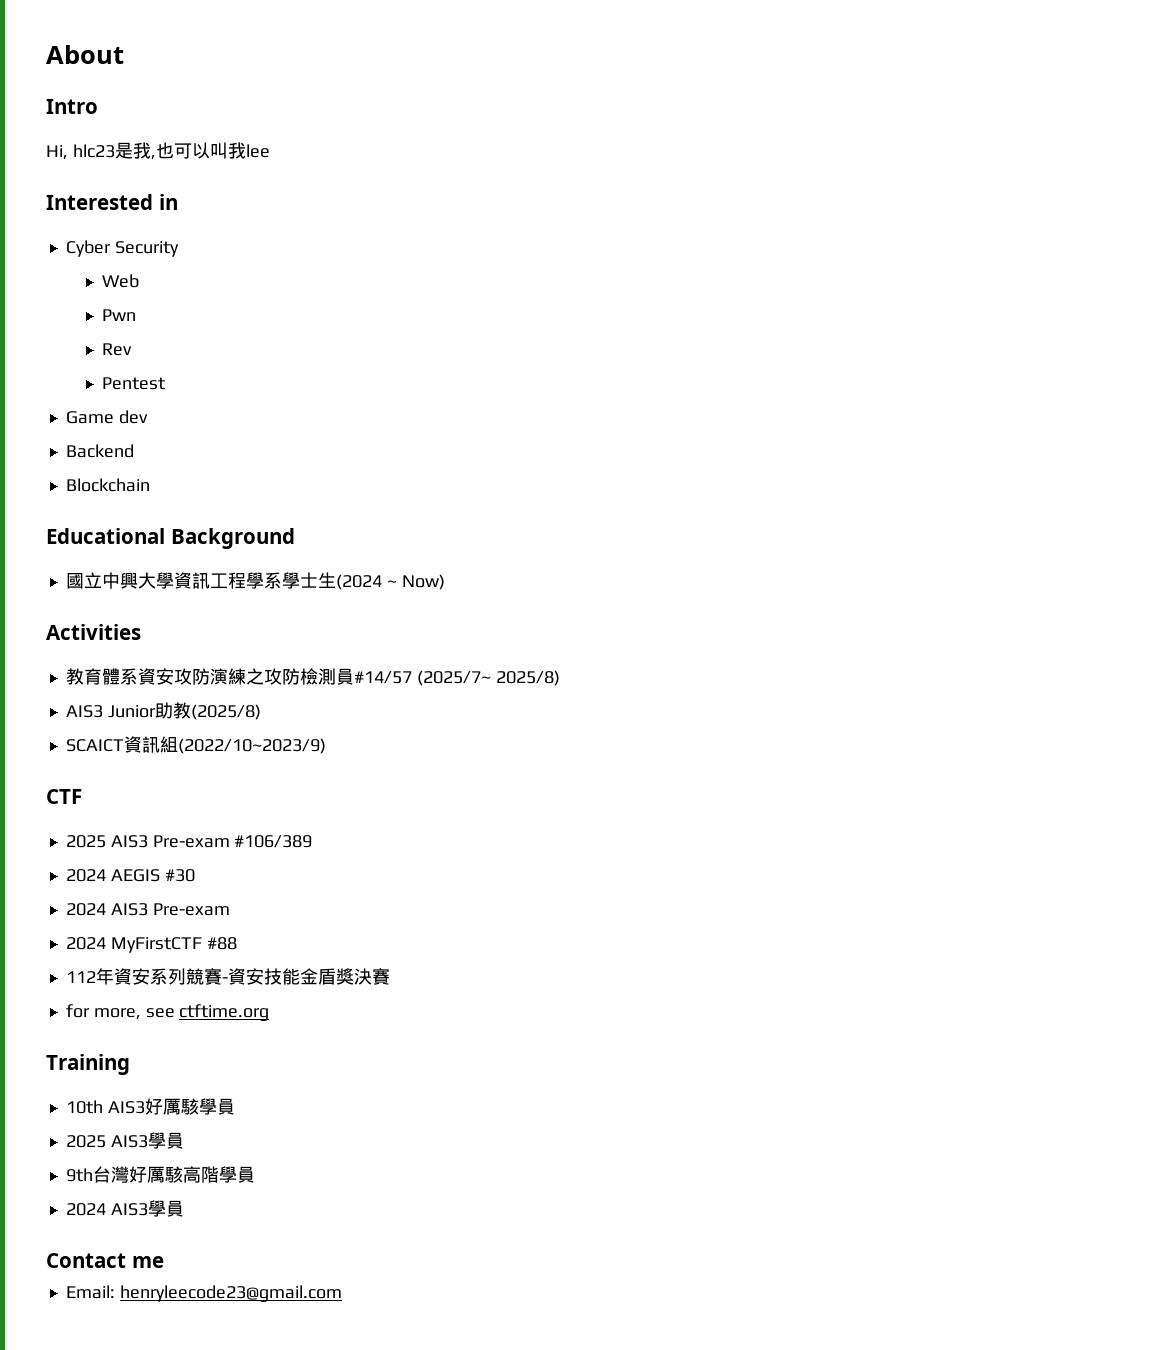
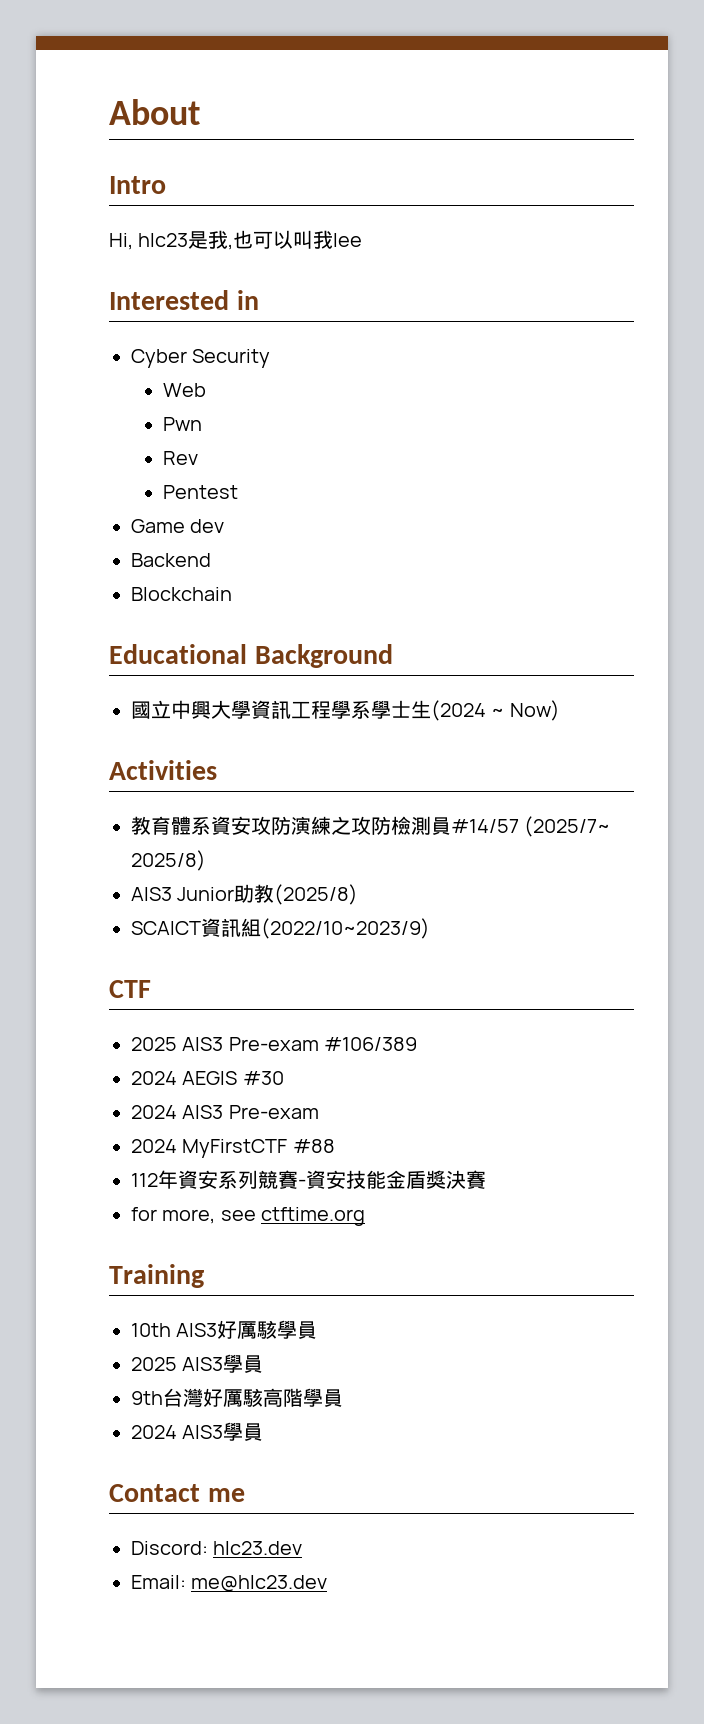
(164, 1262) none -> [131,1541,303,1555] // Discord: hlc23.dev
[119,1285,342,1302] henryleecode23@gmail.com -> [191,1575,328,1592] me@hlc23.dev

